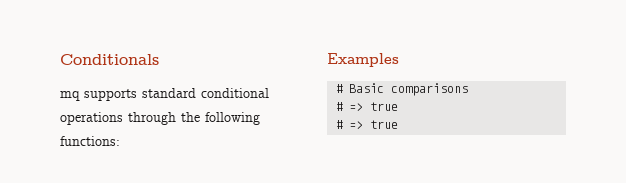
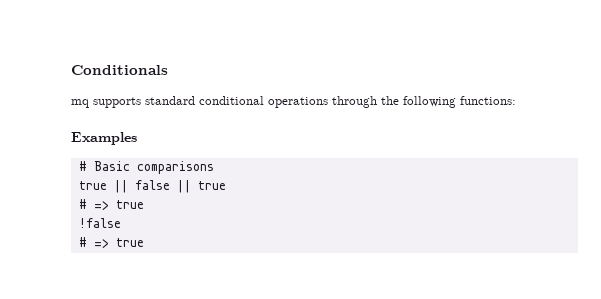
[335,102,364,111] # => -> [78,180,191,193] true || false ||
(399, 124) none -> [78,218,121,228] [78,237,144,248] // !false // # => true

